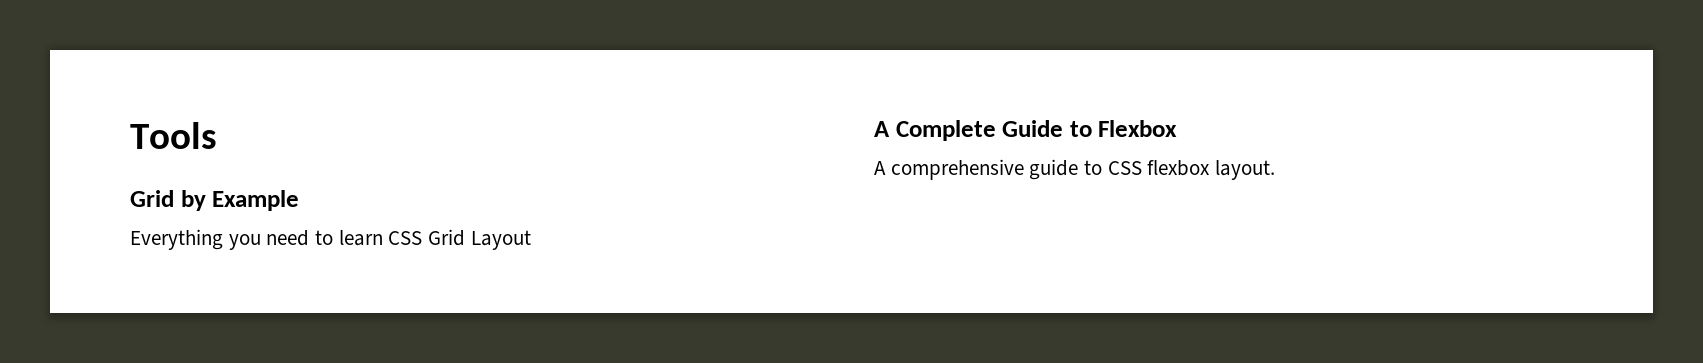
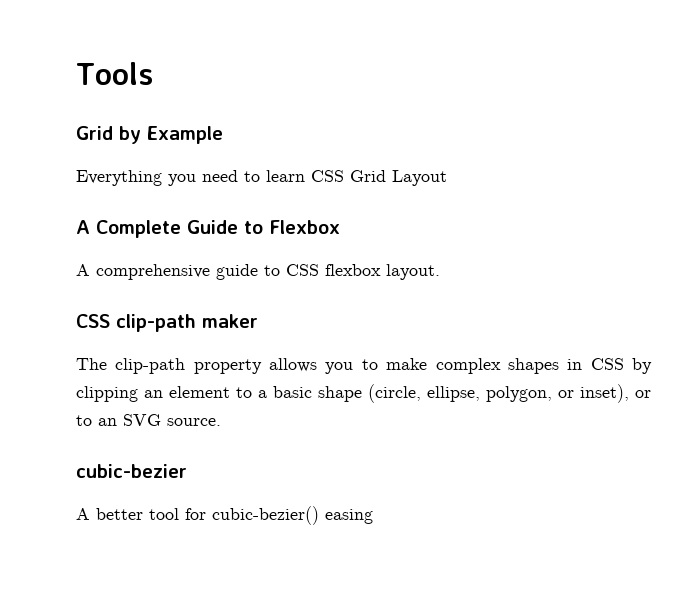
(1276, 170) none -> [76,314,258,332] [76,358,653,374] [76,384,651,403] [76,414,221,426] [76,464,187,478] [76,506,373,525] // CSS clip-path maker // The clip-path property allows you to make complex shapes in CSS by clipping an element to a basic shape (circle, ellipse, polygon, or inset), or to an SVG source. // cubic-bezier // A better tool for cubic-bezier() easing

